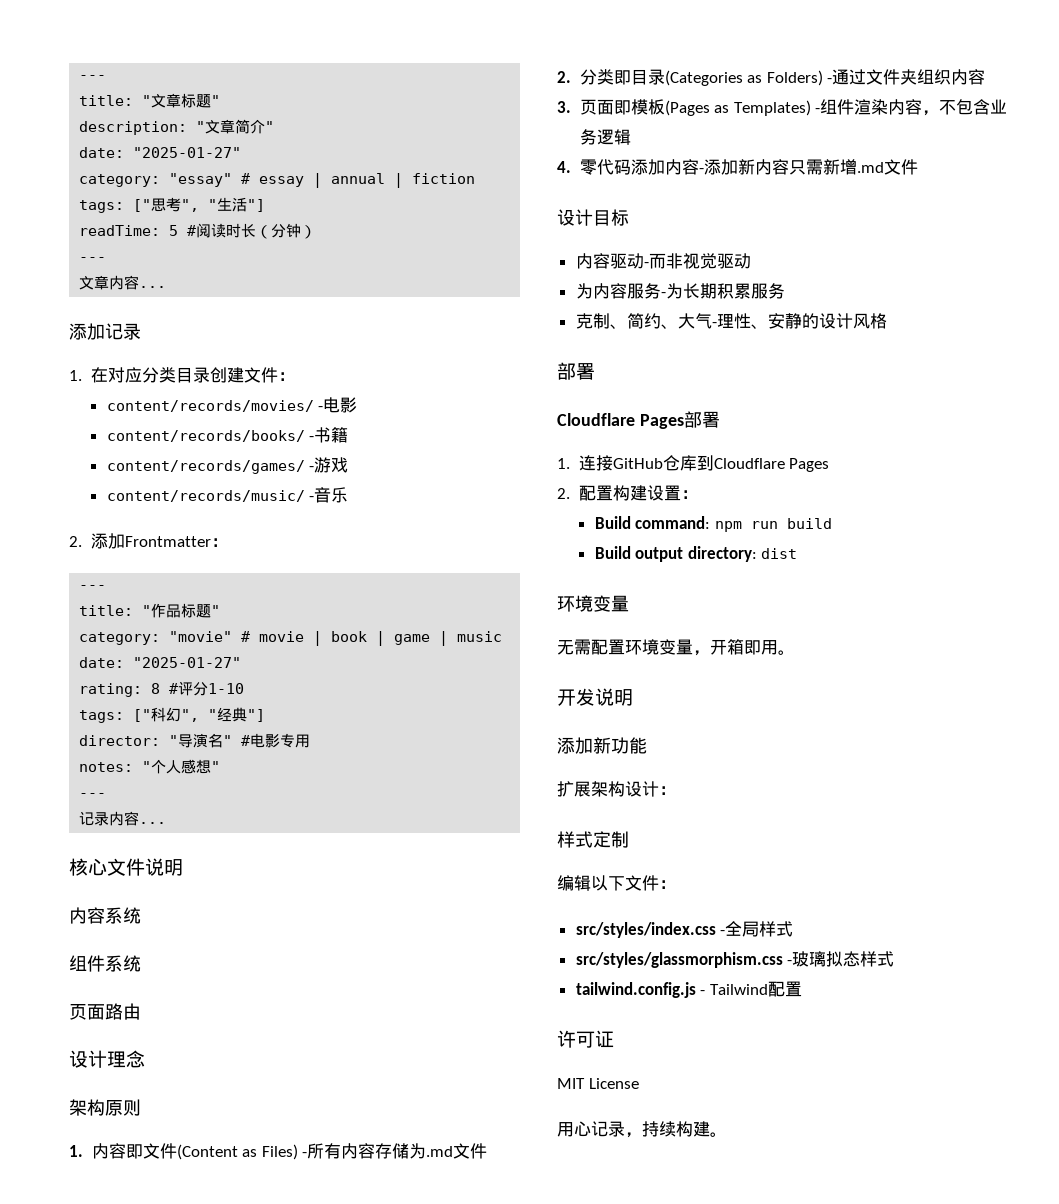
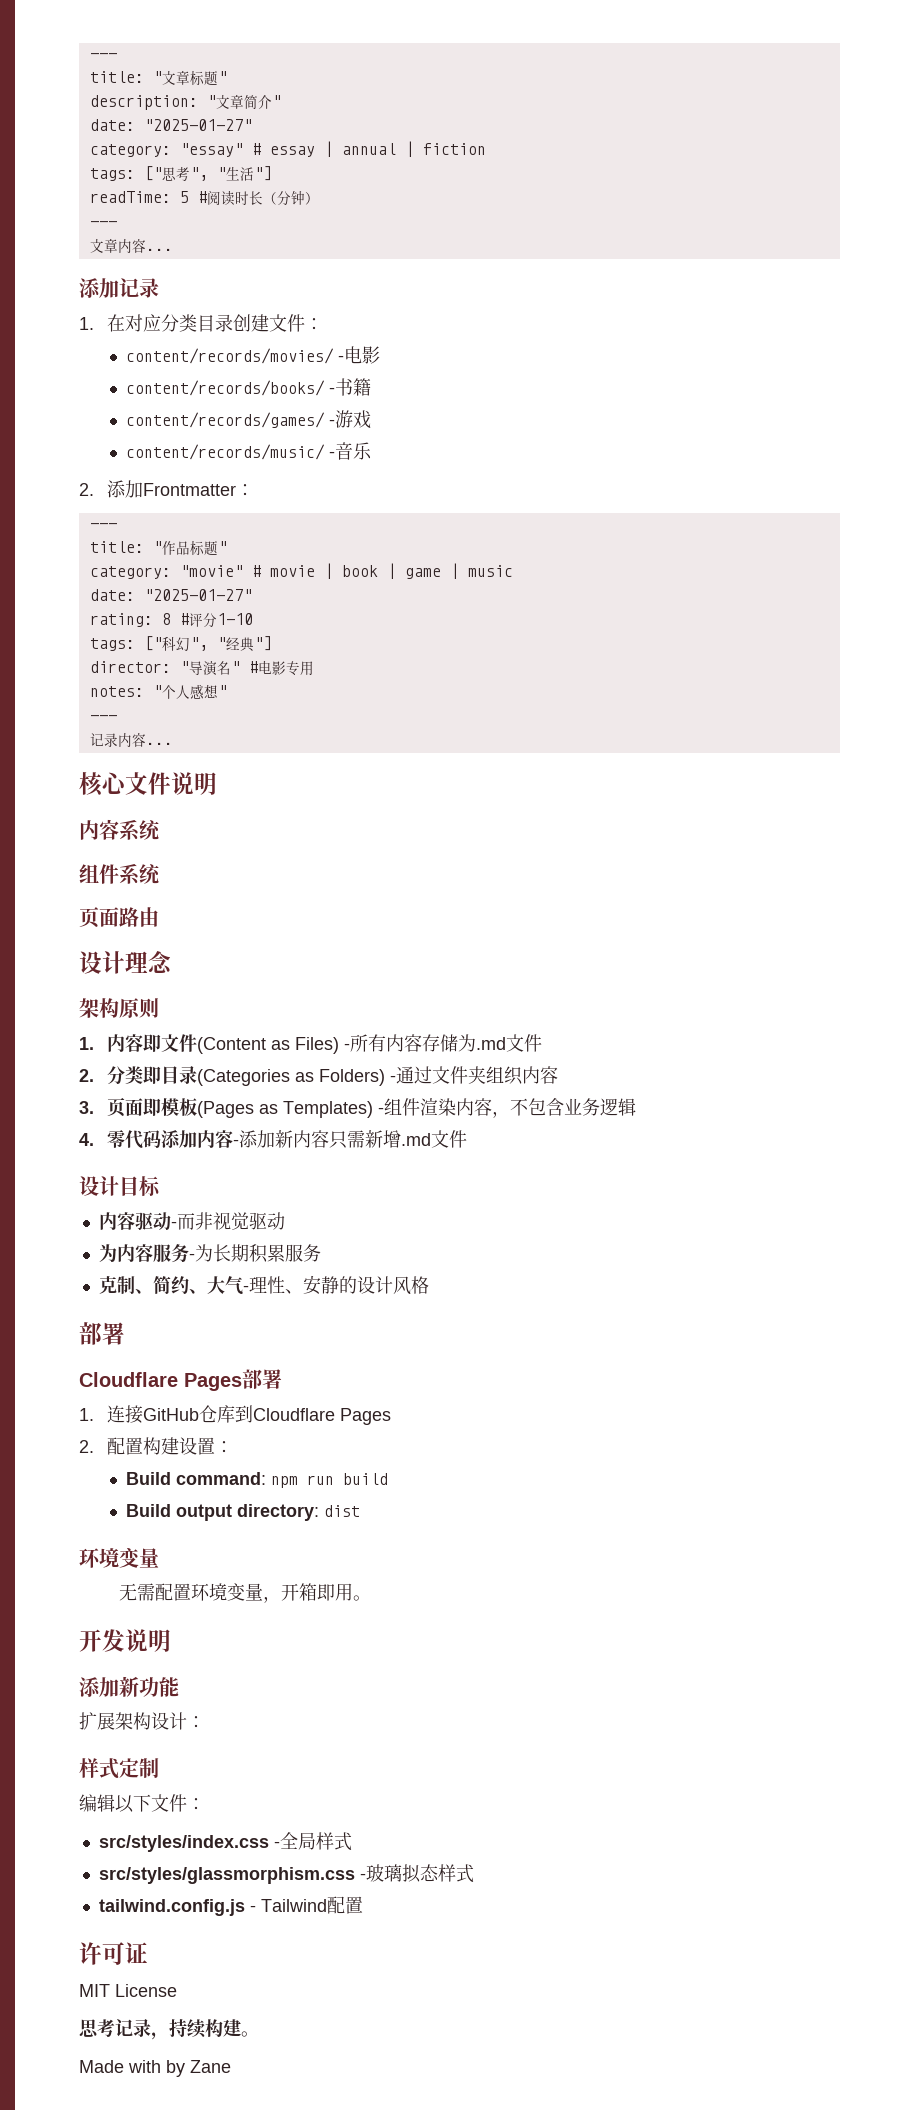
[557,1121,591,1137] 用心 -> [79,2019,115,2038] 思考
(727, 1134) none -> [79,2060,231,2077] // Made with by Zane

